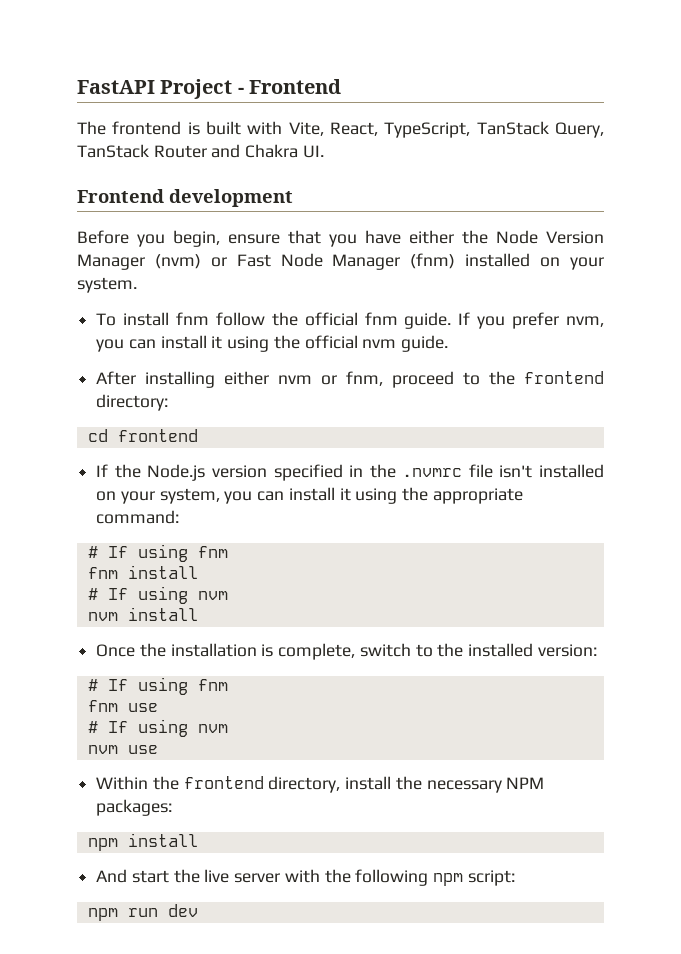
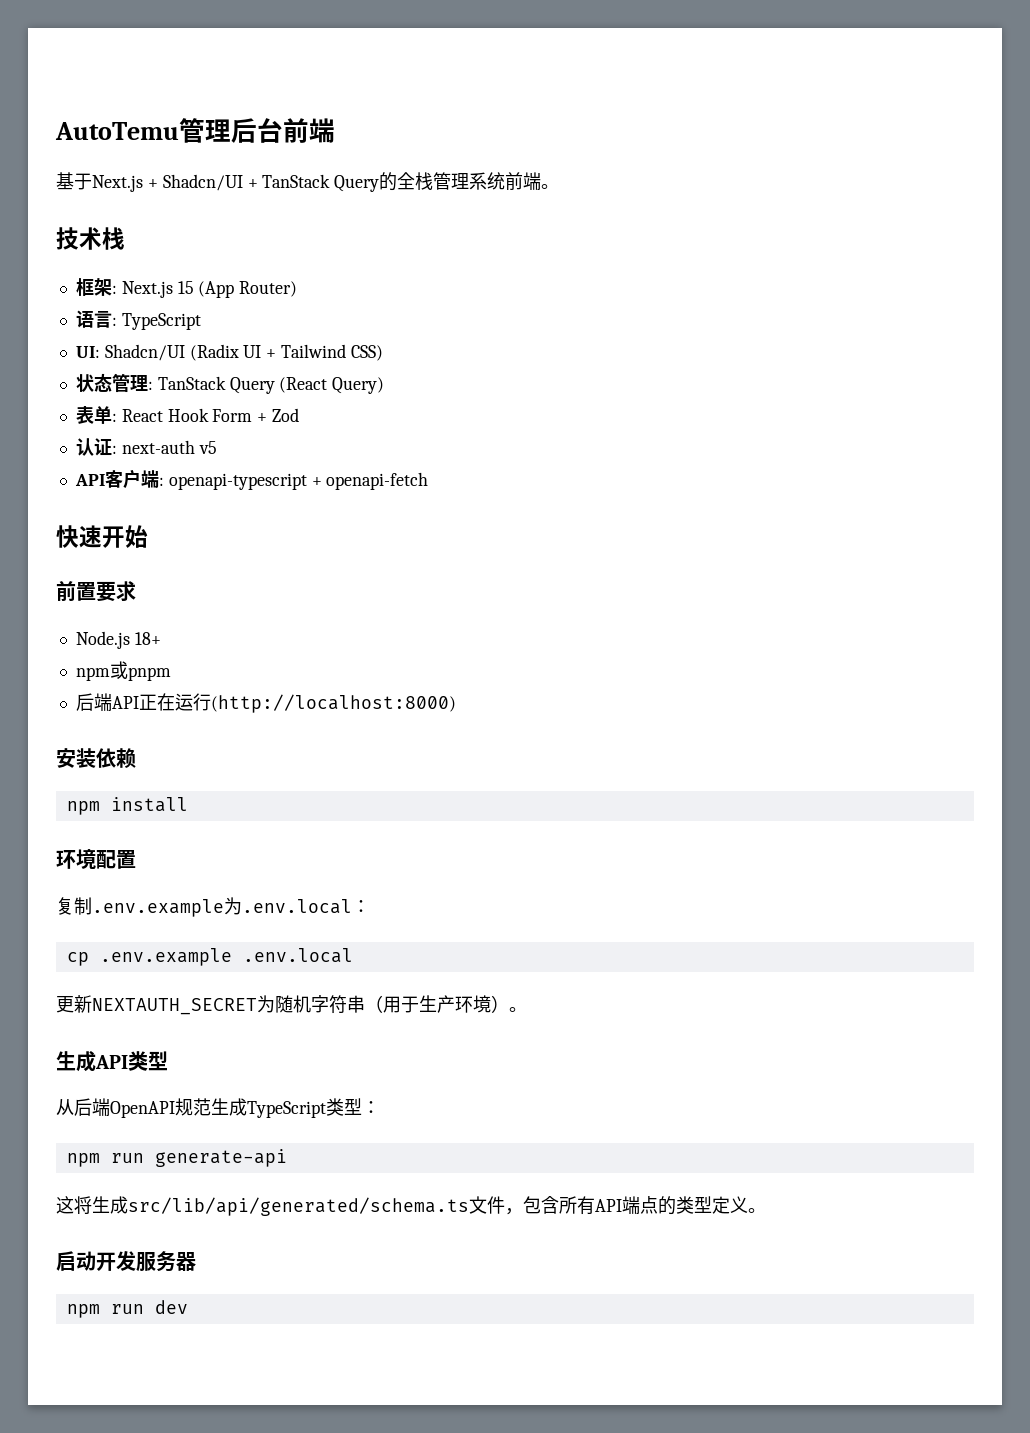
[77,79,342,99] [77,121,604,138] [77,144,324,158] [77,189,293,207] [77,230,604,247] [77,253,605,270] [77,277,137,293] [96,312,604,329] [96,335,449,352] [96,371,604,388] [96,394,169,411] [87,429,198,442] [96,464,604,481] [96,487,523,504] [96,510,180,524] [87,544,228,562] [87,565,198,579] [87,586,228,604] [87,607,198,621] [96,643,597,660] [87,677,228,695] [87,700,158,712] [87,719,228,737] [87,745,158,754] [96,776,545,793] [96,799,173,816] [87,833,198,851] [96,869,515,886] FastAPI Project - Frontend // The frontend is built with Vite, React, TypeScript, TanStack Query, TanStack Router and Chakra UI. // Frontend development // Before you begin, ensure that you have either the Node Version Manager (nvm) or Fast Node Manager (fnm) installed on your system. // To install fnm follow the official fnm guide. If you prefer nvm, you can install it using the official nvm guide. // After installing either nvm or fnm, proceed to the frontend directory: // cd frontend // If the Node.js version specified in the .nvmrc file isn't installed on your system, you can install it using the appropriate command: // # If using fnm // fnm install // # If using nvm // nvm install // Once the installation is complete, switch to the installed version: // # If using fnm // fnm use // # If using nvm // nvm use // Within the frontend directory, install the necessary NPM packages: // npm install // And start the live server with the following npm script: -> [55,118,335,143] [56,172,560,192] [56,227,125,250] [75,278,298,298] [75,310,201,330] [75,344,383,361] [75,373,385,394] [75,406,300,424] [75,438,217,456] [74,469,429,490] [56,525,148,548] [56,581,136,602] [75,631,161,649] [75,661,171,681] [75,693,456,713] [56,748,136,768] [66,797,188,815] [56,849,136,869] [56,897,370,917] [66,948,353,966] [56,995,527,1015] [56,1050,168,1072] [56,1098,380,1118] [66,1149,287,1167] [56,1196,766,1216] [56,1251,196,1272] AutoTemu管理后台前端 // 基于Next.js + Shadcn/UI + TanStack Query的全栈管理系统前端。 // 技术栈 // 框架: Next.js 15 (App Router) // 语言: TypeScript // UI: Shadcn/UI (Radix UI + Tailwind CSS) // 状态管理: TanStack Query (React Query) // 表单: React Hook Form + Zod // 认证: next-auth v5 // API客户端: openapi-typescript + openapi-fetch // 快速开始 // 前置要求 // Node.js 18+ // npm或pnpm // 后端API正在运行(http://localhost:8000) // 安装依赖 // npm install // 环境配置 // 复制.env.example为.env.local： // cp .env.example .env.local // 更新NEXTAUTH_SECRET为随机字符串（用于生产环境）。 // 生成API类型 // 从后端OpenAPI规范生成TypeScript类型： // npm run generate-api // 这将生成src/lib/api/generated/schema.ts文件，包含所有API端点的类型定义。 // 启动开发服务器

